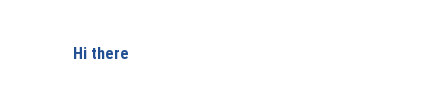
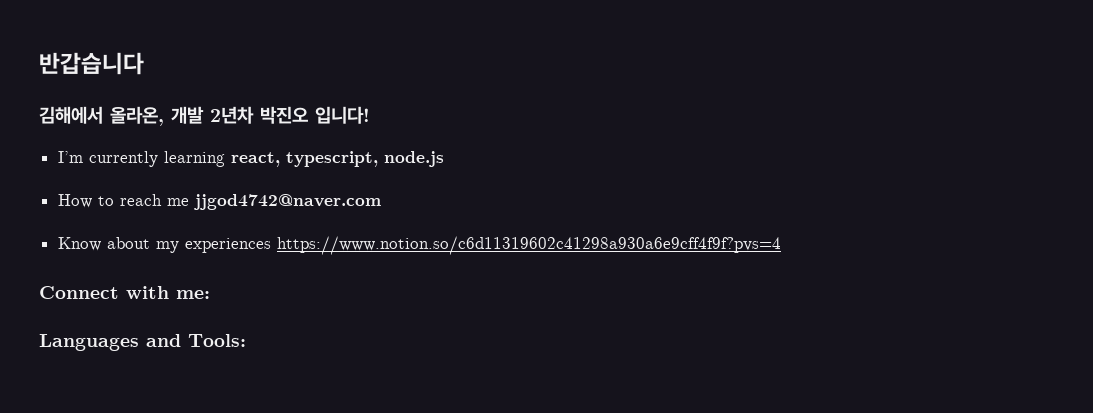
[73,47,130,59] Hi there -> [39,52,144,75] [39,106,370,126] [57,151,444,167] [57,194,381,210] [57,236,781,255] [39,286,210,299] [39,334,246,351] 반갑습니다 // 김해에서 올라온, 개발 2년차 박진오 입니다! // I’m currently learning react, typescript, node.js // How to reach me jjgod4742@naver.com // Know about my experiences https://www.notion.so/c6d11319602c41298a930a6e9cff4f9f?pvs=4 // Connect with me: // Languages and Tools:

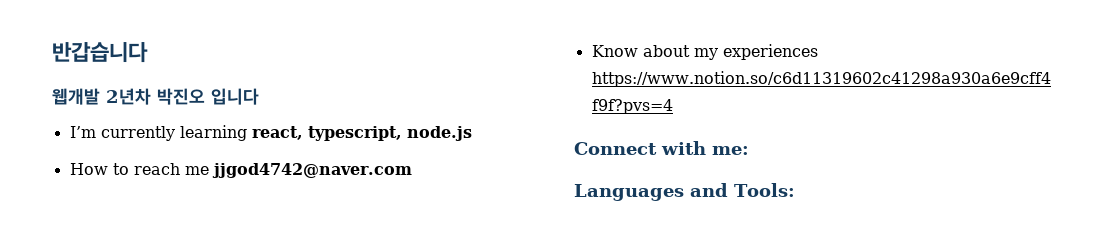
[39,106,204,126] 김해에서 올라온, 개발 -> [52,88,100,105] 웹개발
[315,106,370,124] 입니다! -> [211,88,259,105] 입니다

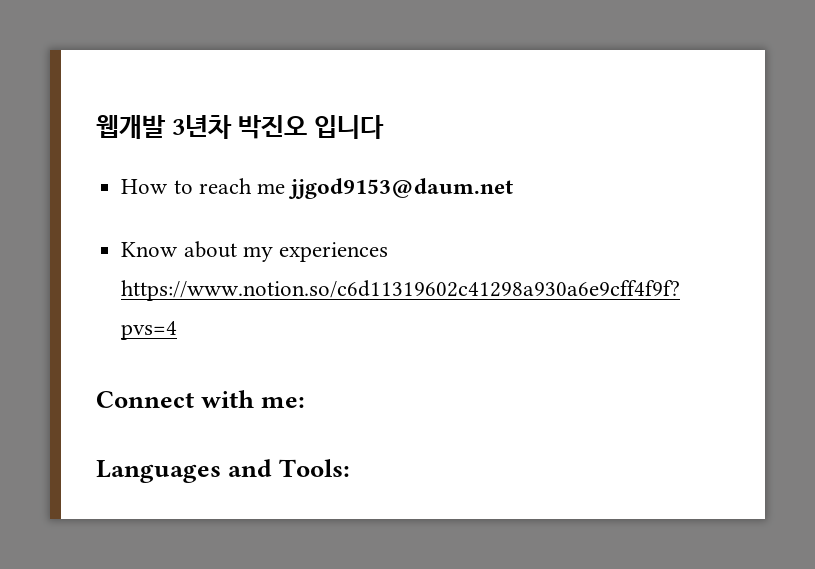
[52,42,148,63] [52,88,151,105] 반갑습니다 // 웹개발 2년차 -> [96,115,233,139] 웹개발 3년차
[69,125,472,141] // I’m currently learning react, typescript, node.js -> (385, 127) none
[211,163,412,178] jjgod4742@naver.com -> [288,178,514,199] jjgod9153@daum.net

